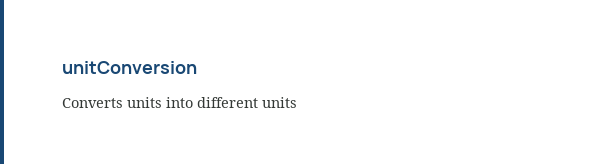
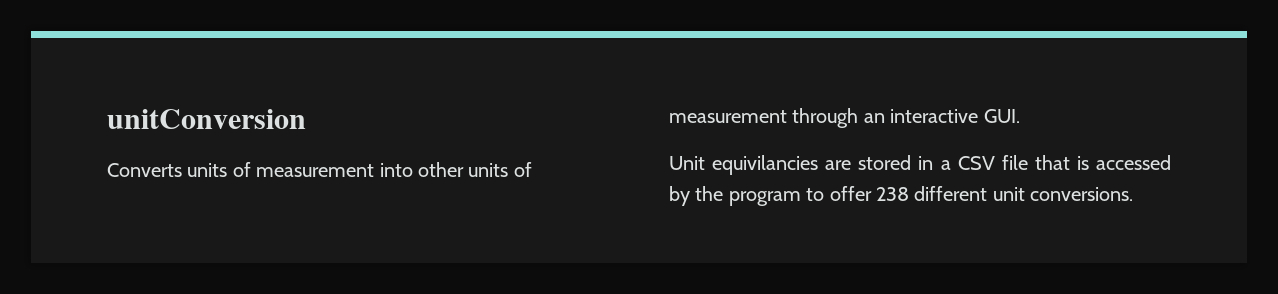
[166,97,297,108] into different units -> [232,162,532,177] [669,108,1020,128] [669,155,1171,175] [669,186,1134,206] of measurement into other units of measurement through an interactive GUI. // Unit equivilancies are stored in a CSV file that is accessed by the program to offer 238 different unit conversions.

